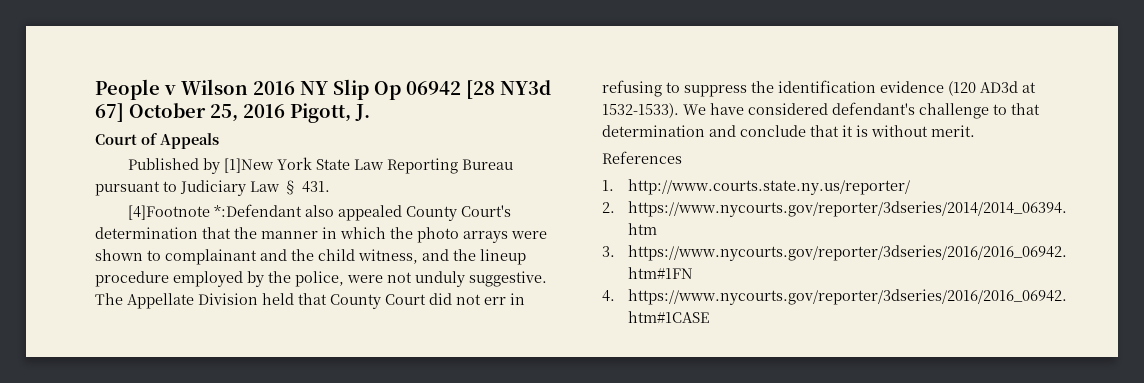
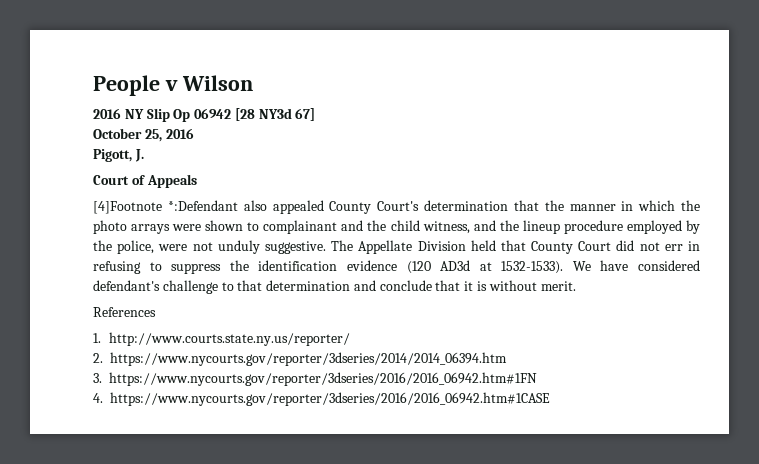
(248, 87) none -> (253, 83) //
(124, 112) none -> (316, 114) //
(285, 111) none -> (194, 133) //
[127,157,513,174] [95,180,330,196] // Published by [1]New York State Law Reporting Bureau pursuant to Judiciary Law § 431. -> (197, 181) none

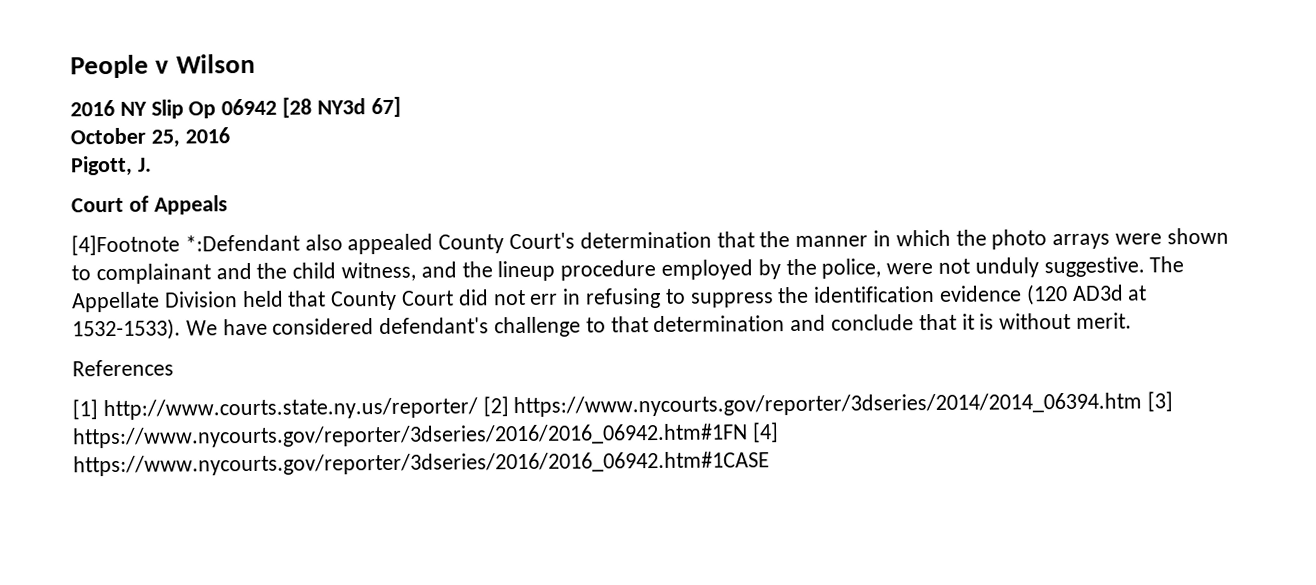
[93,333,101,343] 1. -> [72,399,98,420] [1]
[93,353,103,363] // 2. -> [482,396,509,417] [2]
[93,373,102,383] // 3. -> [1147,391,1174,412] [3]
[93,393,103,403] // 4. -> [751,422,779,443] [4]

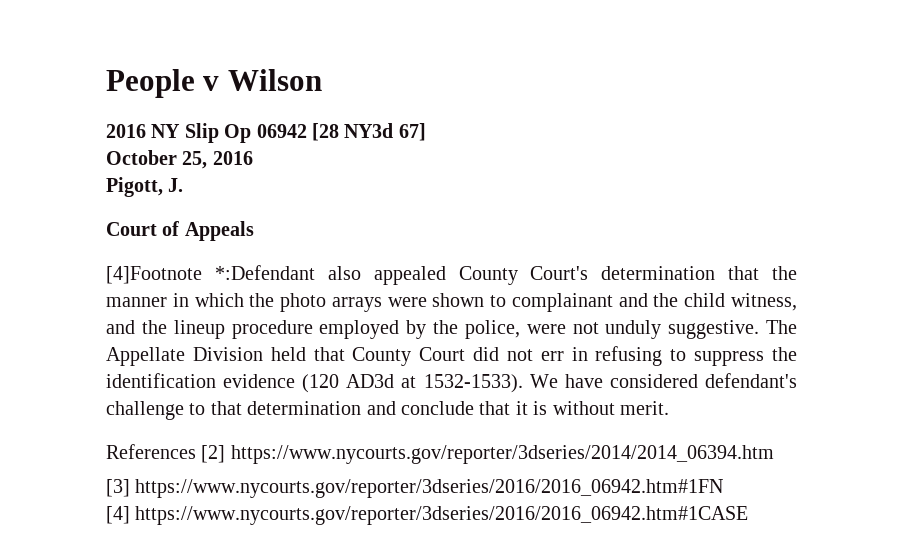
[72,397,478,421] // [1] http://www.courts.state.ny.us/reporter/ -> (196, 451) none
(1143, 405) none -> (774, 454) //
(748, 436) none -> (724, 488) //

